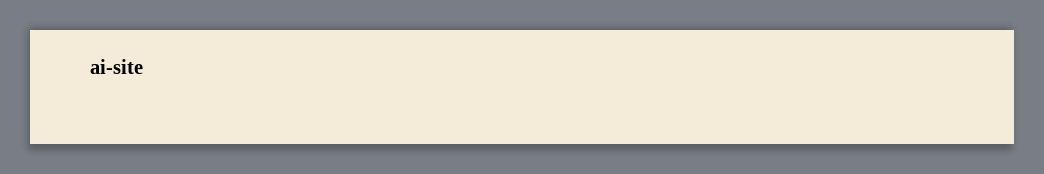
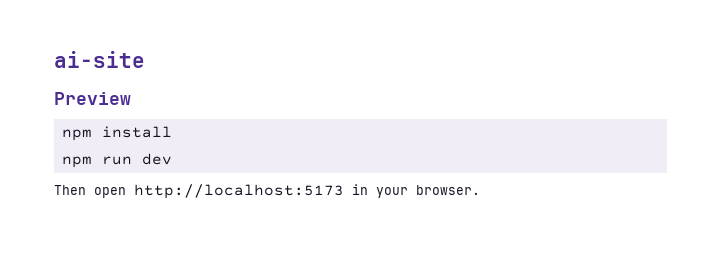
(143, 66) none -> [54,92,131,105] [61,126,172,141] [61,153,172,168] [54,184,480,199] // Preview // npm install // npm run dev // Then open http://localhost:5173 in your browser.

